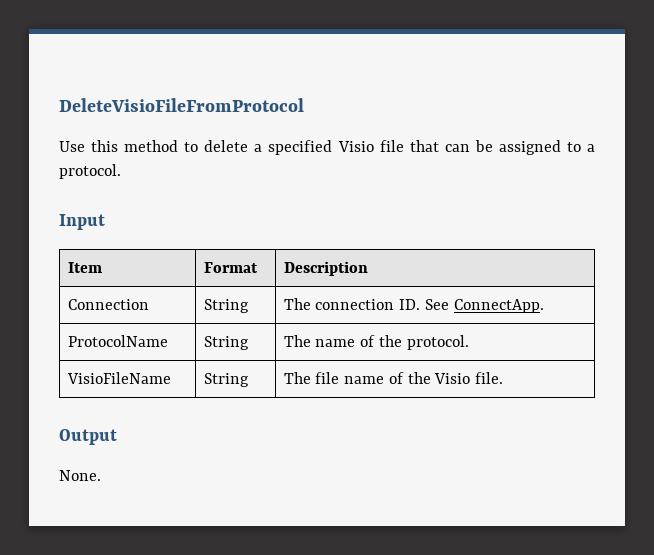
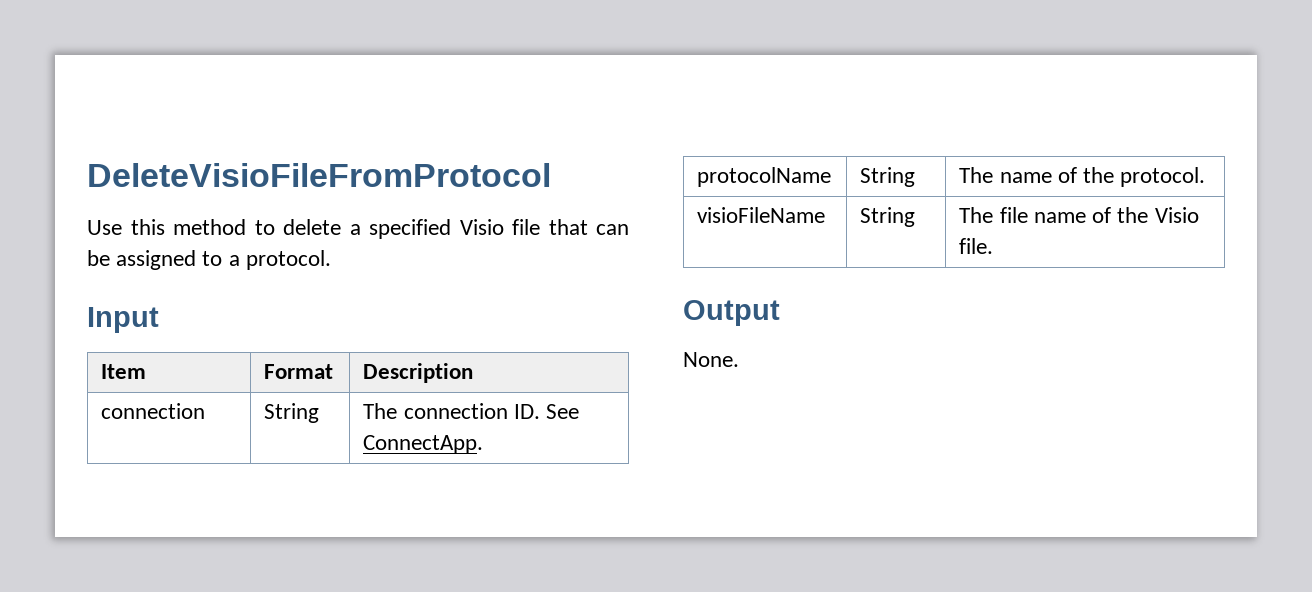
[67,299,149,310] Connection -> [101,403,206,419] connection
[67,335,168,347] ProtocolName -> [697,167,832,187] protocolName
[66,372,171,384] VisioFileName -> [697,207,826,223] visioFileName

